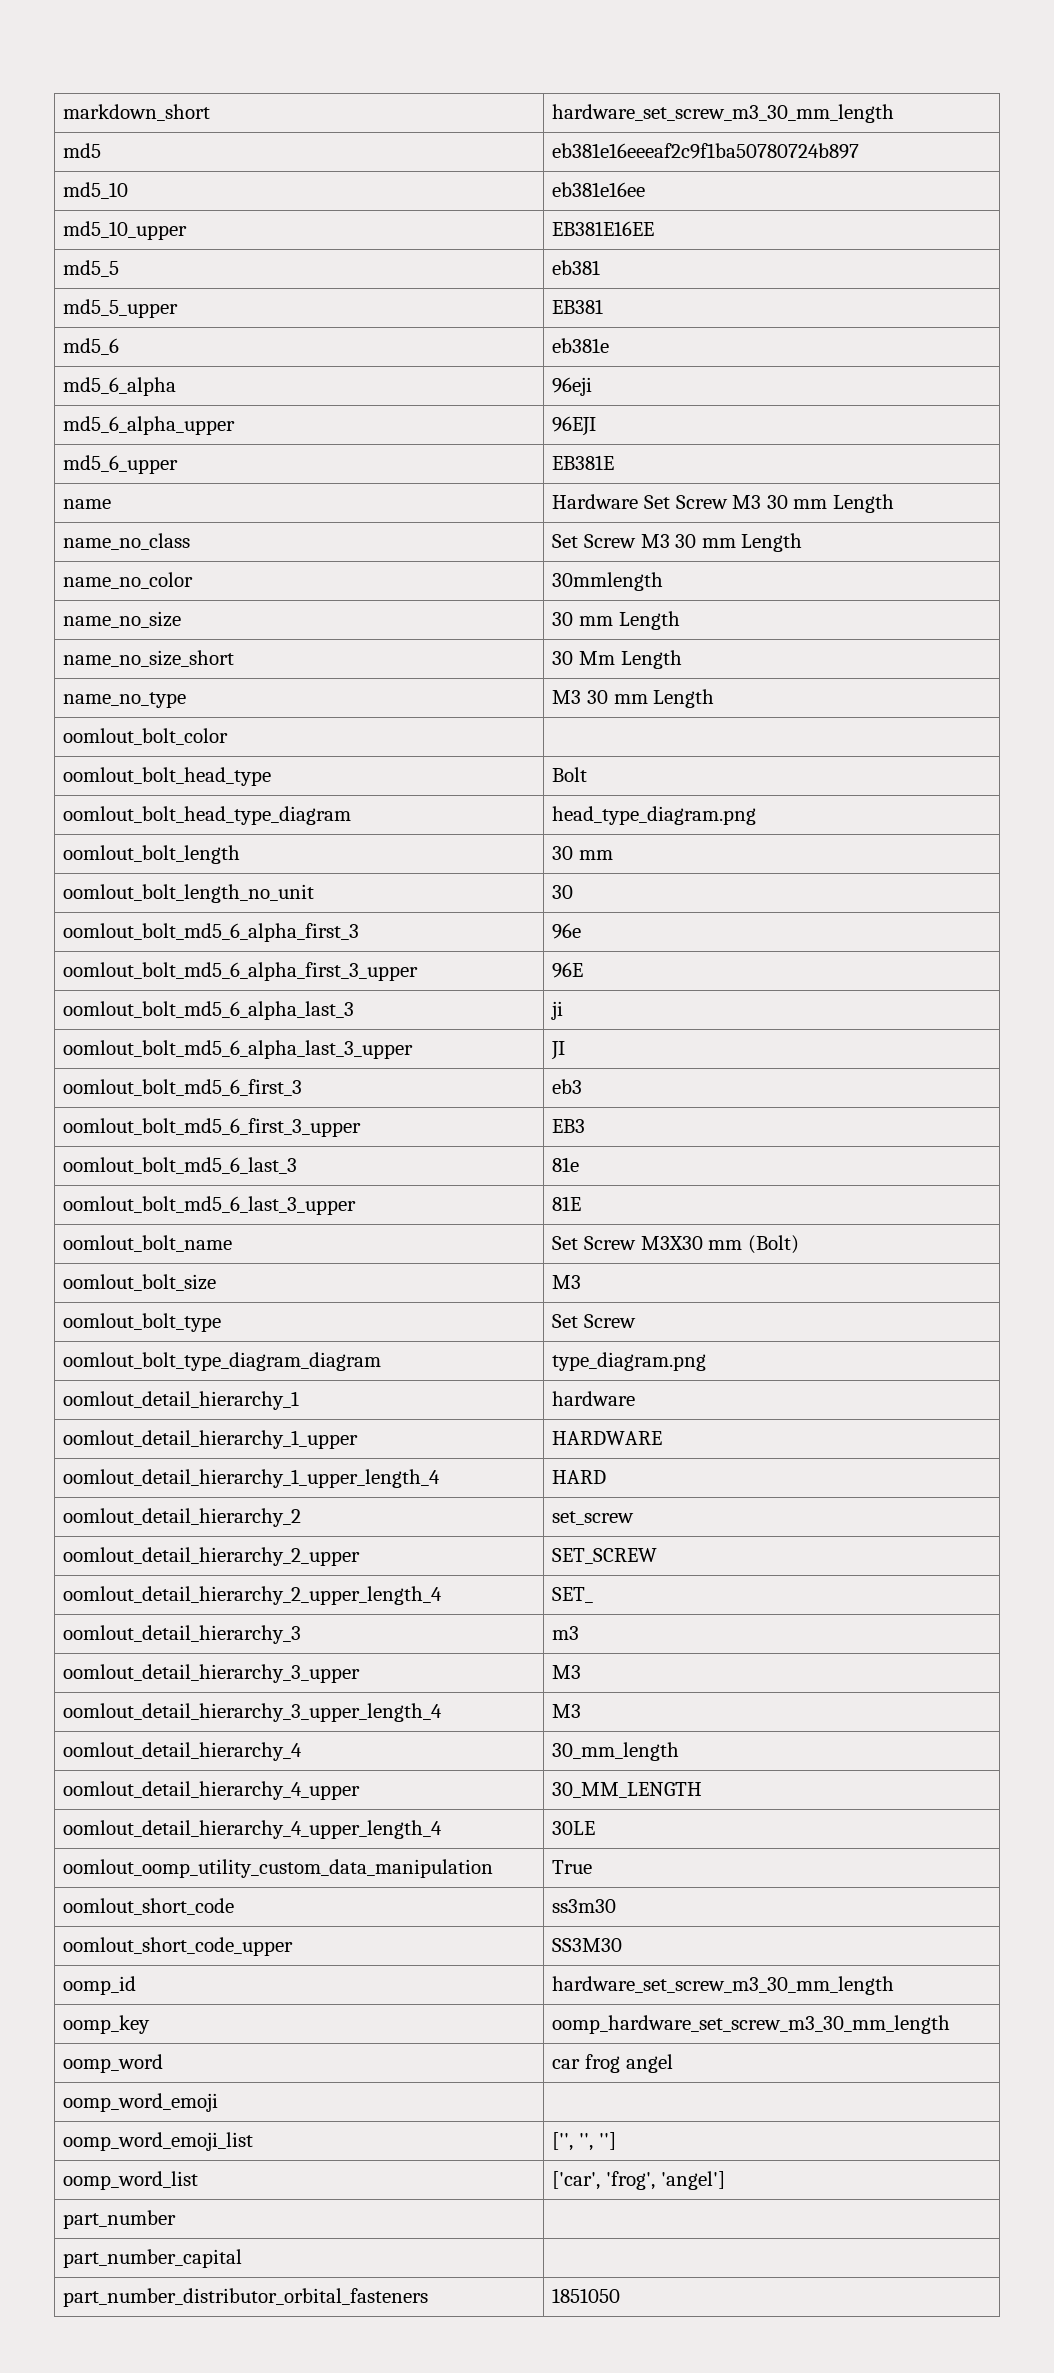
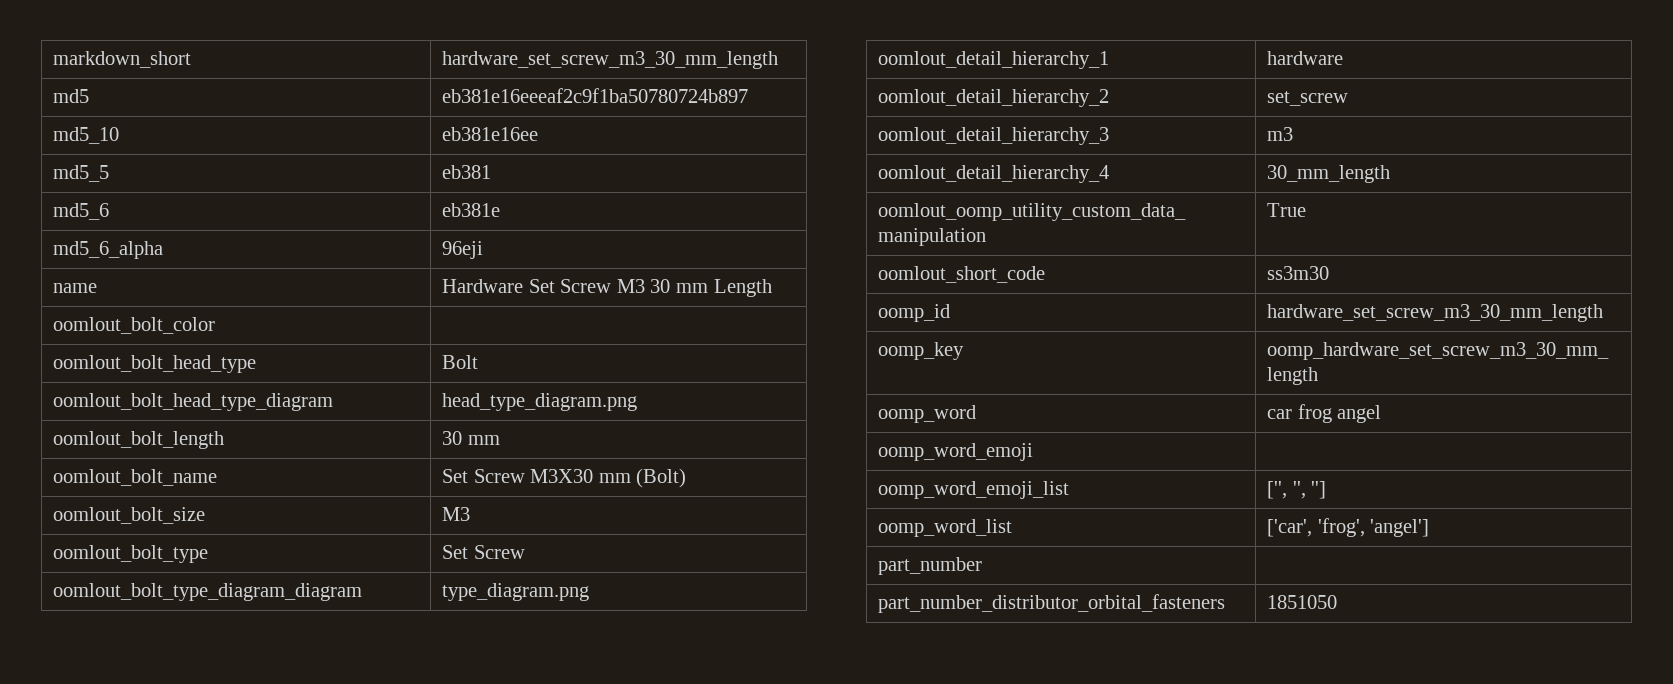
[63,221,188,240] [552,221,655,236] // md5_10_upper | EB381E16EE -> (539, 134) none
[63,299,179,318] [552,299,604,314] // md5_5_upper | EB381 -> (492, 172) none
[63,416,236,435] [552,416,597,436] [63,455,179,474] [552,455,615,470] // md5_6_alpha_upper | 96EJI // md5_6_upper | EB381E -> (484, 250) none
[63,533,191,550] [552,533,803,552] [63,572,194,589] [552,572,664,591] [63,611,182,628] [552,611,680,630] [63,650,235,667] [552,650,682,669] [63,692,187,708] [552,689,715,708] // name_no_class | Set Screw M3 30 mm Length // name_no_color | 30mmlength // name_no_size | 30 mm Length // name_no_size_short | 30 Mm Length // name_no_type | M3 30 mm Length -> (772, 288) none
[63,884,315,903] [552,885,574,899] [63,923,360,942] [552,923,582,939] [63,962,419,981] [552,962,584,978] [63,1001,355,1020] [551,1001,564,1020] [63,1040,414,1059] [551,1041,566,1060] [63,1079,303,1096] [552,1079,583,1094] [63,1118,362,1137] [552,1119,586,1133] [63,1157,298,1174] [552,1157,580,1172] [63,1196,357,1215] [552,1196,582,1211] // oomlout_bolt_length_no_unit | 30 // oomlout_bolt_md5_6_alpha_first_3 | 96e // oomlout_bolt_md5_6_alpha_first_3_upper | 96E // oomlout_bolt_md5_6_alpha_last_3 | ji // oomlout_bolt_md5_6_alpha_last_3_upper | JI // oomlout_bolt_md5_6_first_3 | eb3 // oomlout_bolt_md5_6_first_3_upper | EB3 // oomlout_bolt_md5_6_last_3 | 81e // oomlout_bolt_md5_6_last_3_upper | 81E -> (500, 440) none
[63,1430,359,1449] [552,1431,663,1445] [63,1469,441,1488] [552,1470,607,1484] [63,1508,302,1527] [552,1511,635,1525] [63,1547,361,1566] [552,1548,658,1564] [63,1586,443,1605] [552,1587,594,1603] [63,1625,302,1644] [552,1626,580,1640] [63,1664,361,1683] [552,1665,582,1679] [63,1703,443,1722] [552,1704,582,1718] [63,1742,303,1761] [552,1742,680,1761] [63,1781,361,1800] [552,1782,703,1798] [63,1820,443,1839] [552,1821,596,1835] oomlout_detail_hierarchy_1_upper | HARDWARE // oomlout_detail_hierarchy_1_upper_length_4 | HARD // oomlout_detail_hierarchy_2 | set_screw // oomlout_detail_hierarchy_2_upper | SET_SCREW // oomlout_detail_hierarchy_2_upper_length_4 | SET_ // oomlout_detail_hierarchy_3 | m3 // oomlout_detail_hierarchy_3_upper | M3 // oomlout_detail_hierarchy_3_upper_length_4 | M3 // oomlout_detail_hierarchy_4 | 30_mm_length // oomlout_detail_hierarchy_4_upper | 30_MM_LENGTH // oomlout_detail_hierarchy_4_upper_length_4 | 30LE -> [878,89,1110,107] [1267,91,1349,106] [878,127,1110,145] [1267,127,1294,141] [878,165,1110,183] [1267,165,1391,183] oomlout_detail_hierarchy_2 | set_screw // oomlout_detail_hierarchy_3 | m3 // oomlout_detail_hierarchy_4 | 30_mm_length
[63,1937,294,1956] [552,1938,623,1952] // oomlout_short_code_upper | SS3M30 -> (1330, 273) none
[63,2249,243,2268] // part_number_capital | -> (983, 566) none

